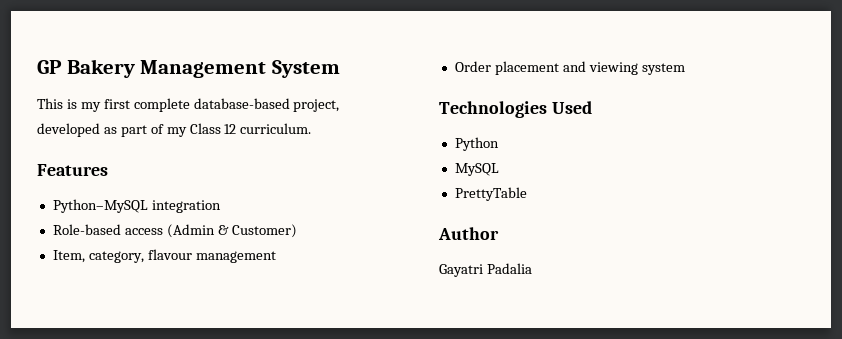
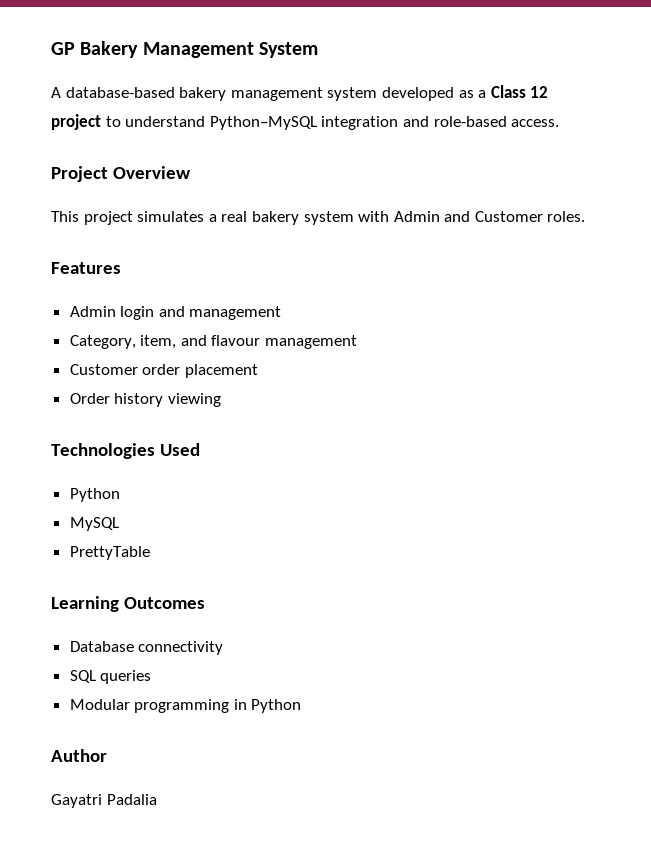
[37,98,340,112] [37,123,312,137] [37,164,108,176] [52,199,221,213] [52,224,297,238] [52,250,144,263] This is my first complete database-based project, developed as part of my Class 12 curriculum. // Features // Python–MySQL integration // Role-based access (Admin & Customer) // Item, category, -> [51,85,549,101] [51,114,560,130] [51,166,191,182] [51,211,586,225] [51,262,121,274] [69,306,282,320] [69,335,207,349] A database-based bakery management system developed as a Class 12 project to understand Python–MySQL integration and role-based access. // Project Overview // This project simulates a real bakery system with Admin and Customer roles. // Features // Admin login and management // Category, item, and
(276, 257) none -> [69,364,258,378] // Customer order placement
[494,61,586,75] placement and -> [114,393,164,407] history
[641,63,685,75] system -> (221, 400) none
(527, 194) none -> [51,596,205,612] [69,641,224,655] [69,670,152,684] [69,699,302,713] // Learning Outcomes // Database connectivity // SQL queries // Modular programming in Python

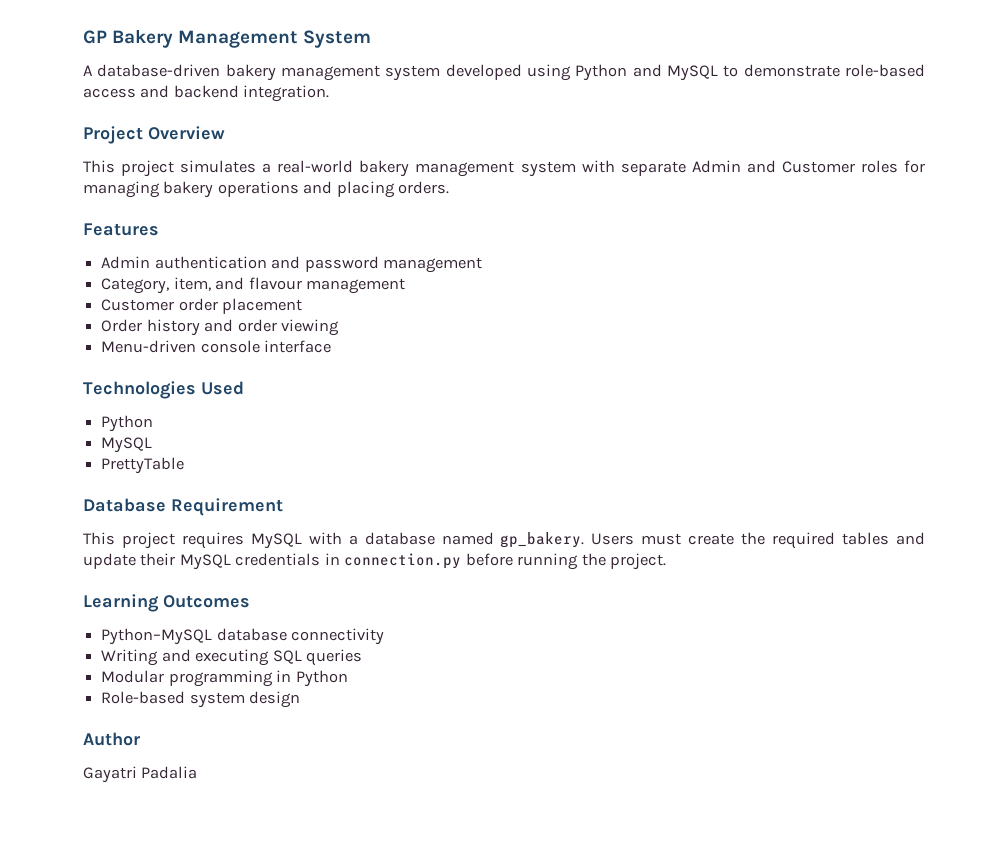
[65,87,175,98] database-based -> [97,64,221,77] database-driven
[458,85,549,98] [51,114,560,130] as a Class 12 project to understand Python–MySQL integration and role-based access. -> [527,64,926,81] [83,85,330,102] using Python and MySQL to demonstrate role-based access and backend integration.
[221,211,299,225] real bakery -> [277,160,515,177] real-world bakery management
(390, 216) none -> [620,161,686,176] separate
[547,211,586,222] roles. -> [860,160,925,173] [83,181,450,198] roles for managing bakery operations and placing orders.
[120,306,185,320] login and -> [154,256,379,272] authentication and password
(164, 400) none -> [204,319,277,332] and order
(221, 400) none -> [101,340,332,353] // Menu-driven console interface
(150, 553) none -> [83,498,283,516] [83,532,926,549] [83,553,667,570] // Database Requirement // This project requires MySQL with a database named gp_bakery. Users must create the required tables and update their MySQL credentials in connection.py before running the project.
[69,641,134,652] Database -> [101,628,287,645] Python–MySQL database
(224, 648) none -> [101,649,270,666] Writing and executing
(302, 706) none -> [101,691,301,708] // Role-based system design

